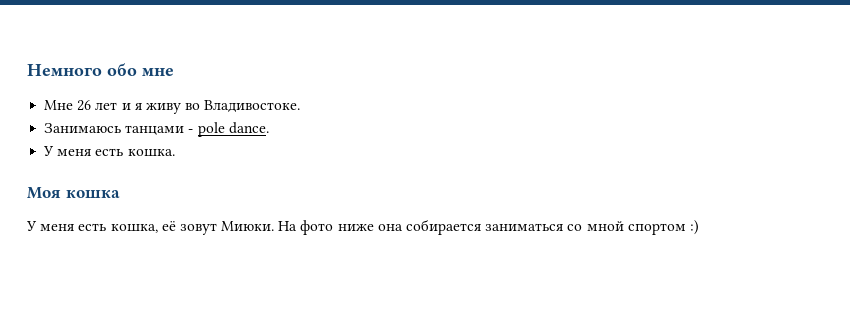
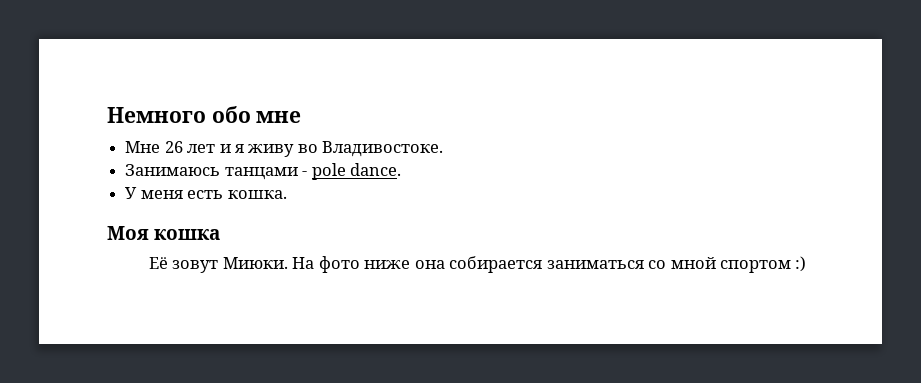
[26,221,176,233] У меня есть кошка, её -> [149,257,169,269] Eё

